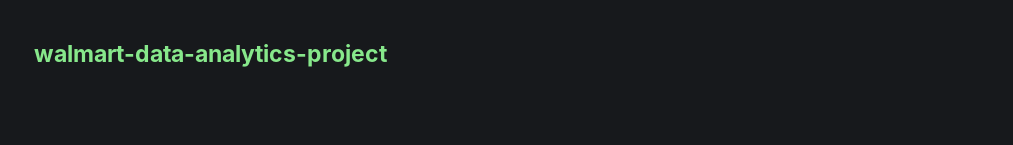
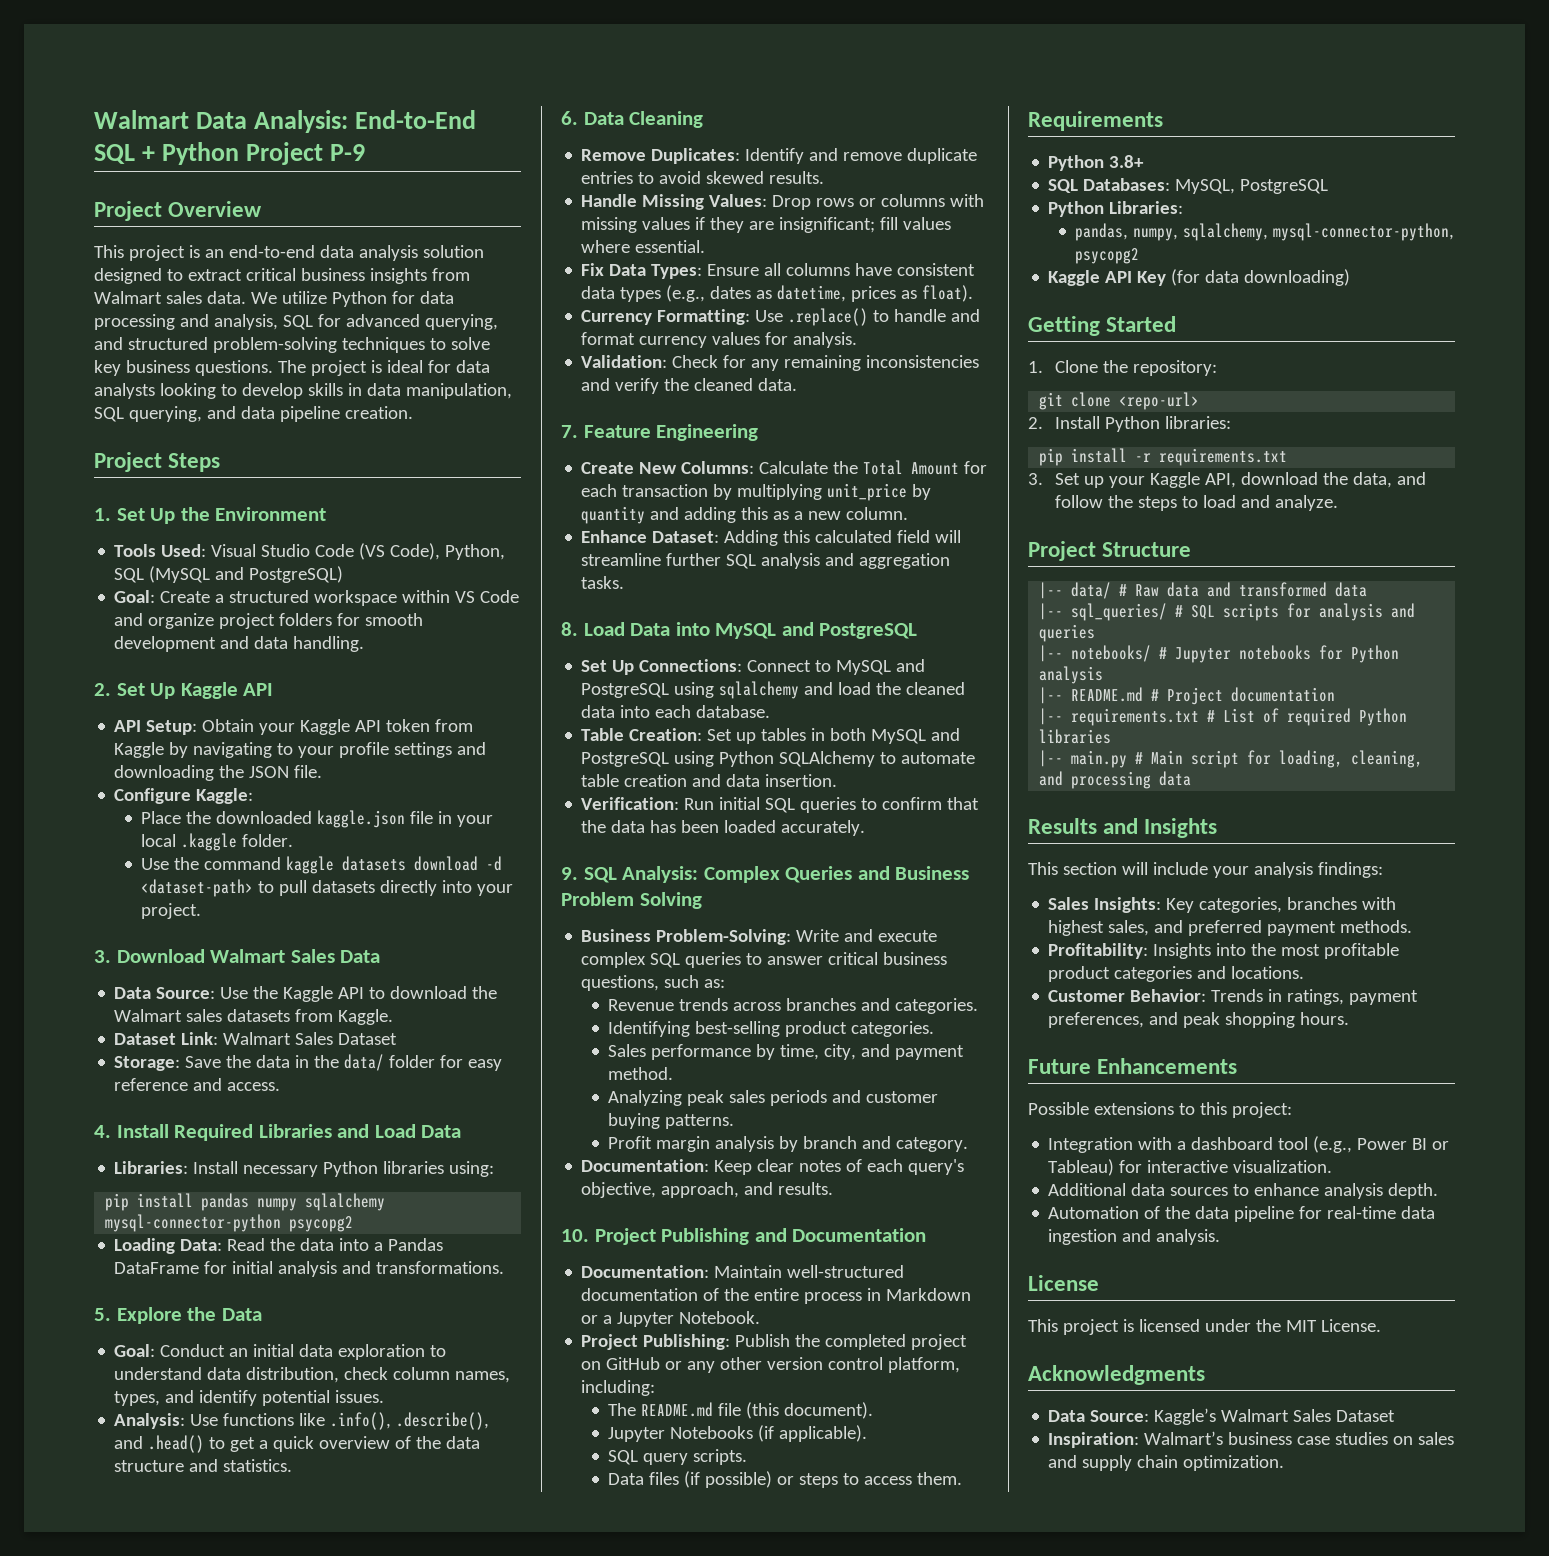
[34,44,388,67] walmart-data-analytics-project -> [94,110,477,133] [94,142,366,165] [94,201,263,221] [94,245,484,261] [94,268,470,284] [94,291,454,307] [94,314,498,330] [94,337,490,353] [94,360,490,376] [94,383,512,399] [94,406,413,422] [94,452,221,472] [94,507,327,524] [114,543,506,560] [114,566,344,583] [114,590,520,606] [114,613,424,629] [114,636,365,652] [94,682,274,699] [114,719,474,735] [114,742,487,758] [114,765,323,781] [114,788,254,804] [141,810,494,828] [141,833,294,851] [141,856,503,874] [141,879,514,897] [141,903,202,919] [94,949,381,963] [114,986,498,1002] [114,1009,394,1025] [114,1032,398,1045] [114,1054,503,1071] [114,1078,281,1091] [94,1124,462,1141] [114,1161,495,1177] [105,1193,386,1211] [105,1214,354,1232] [114,1238,444,1254] [114,1261,505,1277] [94,1307,262,1324] [114,1344,447,1360] [114,1367,511,1383] [114,1390,385,1406] [114,1412,490,1430] [114,1435,481,1453] [114,1459,293,1472] [561,111,704,128] [581,148,978,164] [581,171,825,184] [581,194,985,210] [581,217,952,233] [581,240,706,253] [581,263,976,279] [581,285,974,302] [581,308,981,326] [581,332,858,348] [581,355,980,371] [581,378,798,394] [561,424,759,441] [581,460,988,475] [581,483,932,501] [581,506,909,524] [581,530,962,546] [581,553,951,569] [581,576,625,589] [561,622,918,639] [581,659,926,675] [581,681,966,699] [581,705,771,718] [581,728,961,744] [581,751,976,767] [581,774,838,787] [581,797,980,813] [581,820,866,836] [561,866,970,883] [561,892,702,909] [581,929,938,945] [581,952,948,968] [581,975,726,991] [608,998,979,1014] [608,1021,935,1037] [608,1044,965,1060] [608,1067,674,1080] [608,1090,939,1106] [608,1113,735,1129] [608,1136,969,1152] [581,1159,965,1175] [581,1182,834,1198] [561,1228,927,1245] [581,1265,905,1278] [581,1288,972,1304] [581,1311,761,1327] [581,1334,968,1350] [581,1357,961,1373] [581,1380,656,1396] [608,1402,874,1419] [608,1425,868,1442] [608,1449,748,1465] [608,1471,963,1488] [1028,111,1163,131] [1048,155,1145,171] [1048,178,1329,194] [1048,201,1184,217] [1075,223,1455,241] [1075,248,1140,264] [1048,269,1351,286] [1028,316,1177,336] [1028,360,1217,376] [1039,392,1200,410] [1028,416,1231,432] [1039,448,1288,466] [1028,472,1426,488] [1054,495,1338,511] [1028,541,1192,561] [1039,582,1368,599] [1039,603,1416,621] [1039,624,1096,642] [1039,645,1400,663] [1039,666,1104,684] [1039,687,1336,705] [1039,708,1408,726] [1039,729,1112,744] [1039,750,1424,768] [1039,771,1192,789] [1028,818,1218,838] [1028,862,1383,878] [1048,897,1397,913] [1048,920,1413,936] [1048,943,1400,959] [1048,966,1305,982] [1048,989,1419,1005] [1048,1012,1350,1028] [1028,1058,1238,1074] [1028,1102,1292,1118] [1048,1136,1450,1153] [1048,1159,1333,1176] [1048,1183,1439,1199] [1048,1206,1436,1222] [1048,1229,1221,1245] [1028,1275,1099,1291] [1028,1319,1381,1335] [1028,1365,1205,1385] [1048,1408,1396,1425] [1048,1431,1455,1448] [1048,1455,1285,1471] Walmart Data Analysis: End-to-End SQL + Python Project P-9 // Project Overview // This project is an end-to-end data analysis solution designed to extract critical business insights from Walmart sales data. We utilize Python for data processing and analysis, SQL for advanced querying, and structured problem-solving techniques to solve key business questions. The project is ideal for data analysts looking to develop skills in data manipulation, SQL querying, and data pipeline creation. // Project Steps // 1. Set Up the Environment // Tools Used: Visual Studio Code (VS Code), Python, SQL (MySQL and PostgreSQL) // Goal: Create a structured workspace within VS Code and organize project folders for smooth development and data handling. // 2. Set Up Kaggle API // API Setup: Obtain your Kaggle API token from Kaggle by navigating to your profile settings and downloading the JSON file. // Configure Kaggle: // Place the downloaded kaggle.json file in your local .kaggle folder. // Use the command kaggle datasets download -d <dataset-path> to pull datasets directly into your project. // 3. Download Walmart Sales Data // Data Source: Use the Kaggle API to download the Walmart sales datasets from Kaggle. // Dataset Link: Walmart Sales Dataset // Storage: Save the data in the data/ folder for easy reference and access. // 4. Install Required Libraries and Load Data // Libraries: Install necessary Python libraries using: // pip install pandas numpy sqlalchemy mysql-connector-python psycopg2 // Loading Data: Read the data into a Pandas DataFrame for initial analysis and transformations. // 5. Explore the Data // Goal: Conduct an initial data exploration to understand data distribution, check column names, types, and identify potential issues. // Analysis: Use functions like .info(), .describe(), and .head() to get a quick overview of the data structure and statistics. // 6. Data Cleaning // Remove Duplicates: Identify and remove duplicate entries to avoid skewed results. // Handle Missing Values: Drop rows or columns with missing values if they are insignificant; fill values where essential. // Fix Data Types: Ensure all columns have consistent data types (e.g., dates as datetime, prices as float). // Currency Formatting: Use .replace() to handle and format currency values for analysis. // Validation: Check for any remaining inconsistencies and verify the cleaned data. // 7. Feature Engineering // Create New Columns: Calculate the Total Amount for each transaction by multiplying unit_price by quantity and adding this as a new column. // Enhance Dataset: Adding this calculated field will streamline further SQL analysis and aggregation tasks. // 8. Load Data into MySQL and PostgreSQL // Set Up Connections: Connect to MySQL and PostgreSQL using sqlalchemy and load the cleaned data into each database. // Table Creation: Set up tables in both MySQL and PostgreSQL using Python SQLAlchemy to automate table creation and data insertion. // Verification: Run initial SQL queries to confirm that the data has been loaded accurately. // 9. SQL Analysis: Complex Queries and Business Problem Solving // Business Problem-Solving: Write and execute complex SQL queries to answer critical business questions, such as: // Revenue trends across branches and categories. // Identifying best-selling product categories. // Sales performance by time, city, and payment method. // Analyzing peak sales periods and customer buying patterns. // Profit margin analysis by branch and category. // Documentation: Keep clear notes of each query's objective, approach, and results. // 10. Project Publishing and Documentation // Documentation: Maintain well-structured documentation of the entire process in Markdown or a Jupyter Notebook. // Project Publishing: Publish the completed project on GitHub or any other version control platform, including: // The README.md file (this document). // Jupyter Notebooks (if applicable). // SQL query scripts. // Data files (if possible) or steps to access them. // Requirements // Python 3.8+ // SQL Databases: MySQL, PostgreSQL // Python Libraries: // pandas, numpy, sqlalchemy, mysql-connector-python, psycopg2 // Kaggle API Key (for data downloading) // Getting Started // 1. Clone the repository: // git clone <repo-url> // 2. Install Python libraries: // pip install -r requirements.txt // 3. Set up your Kaggle API, download the data, and follow the steps to load and analyze. // Project Structure // |-- data/ # Raw data and transformed data // |-- sql_queries/ # SQL scripts for analysis and queries // |-- notebooks/ # Jupyter notebooks for Python analysis // |-- README.md # Project documentation // |-- requirements.txt # List of required Python libraries // |-- main.py # Main script for loading, cleaning, and processing data // Results and Insights // This section will include your analysis findings: // Sales Insights: Key categories, branches with highest sales, and preferred payment methods. // Profitability: Insights into the most profitable product categories and locations. // Customer Behavior: Trends in ratings, payment preferences, and peak shopping hours. // Future Enhancements // Possible extensions to this project: // Integration with a dashboard tool (e.g., Power BI or Tableau) for interactive visualization. // Additional data sources to enhance analysis depth. // Automation of the data pipeline for real-time data ingestion and analysis. // License // This project is licensed under the MIT License. // Acknowledgments // Data Source: Kaggle’s Walmart Sales Dataset // Inspiration: Walmart’s business case studies on sales and supply chain optimization.

